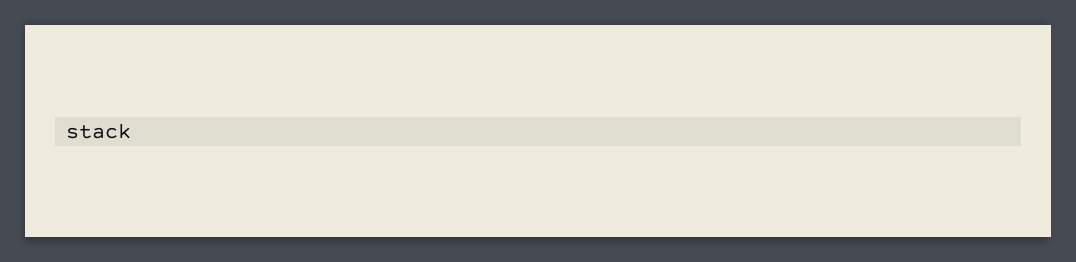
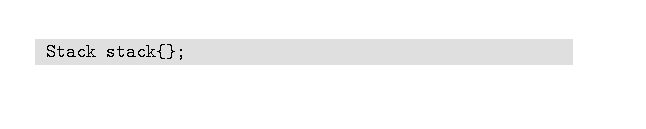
[66,123,132,139] stack -> [45,43,186,61] Stack stack{};

